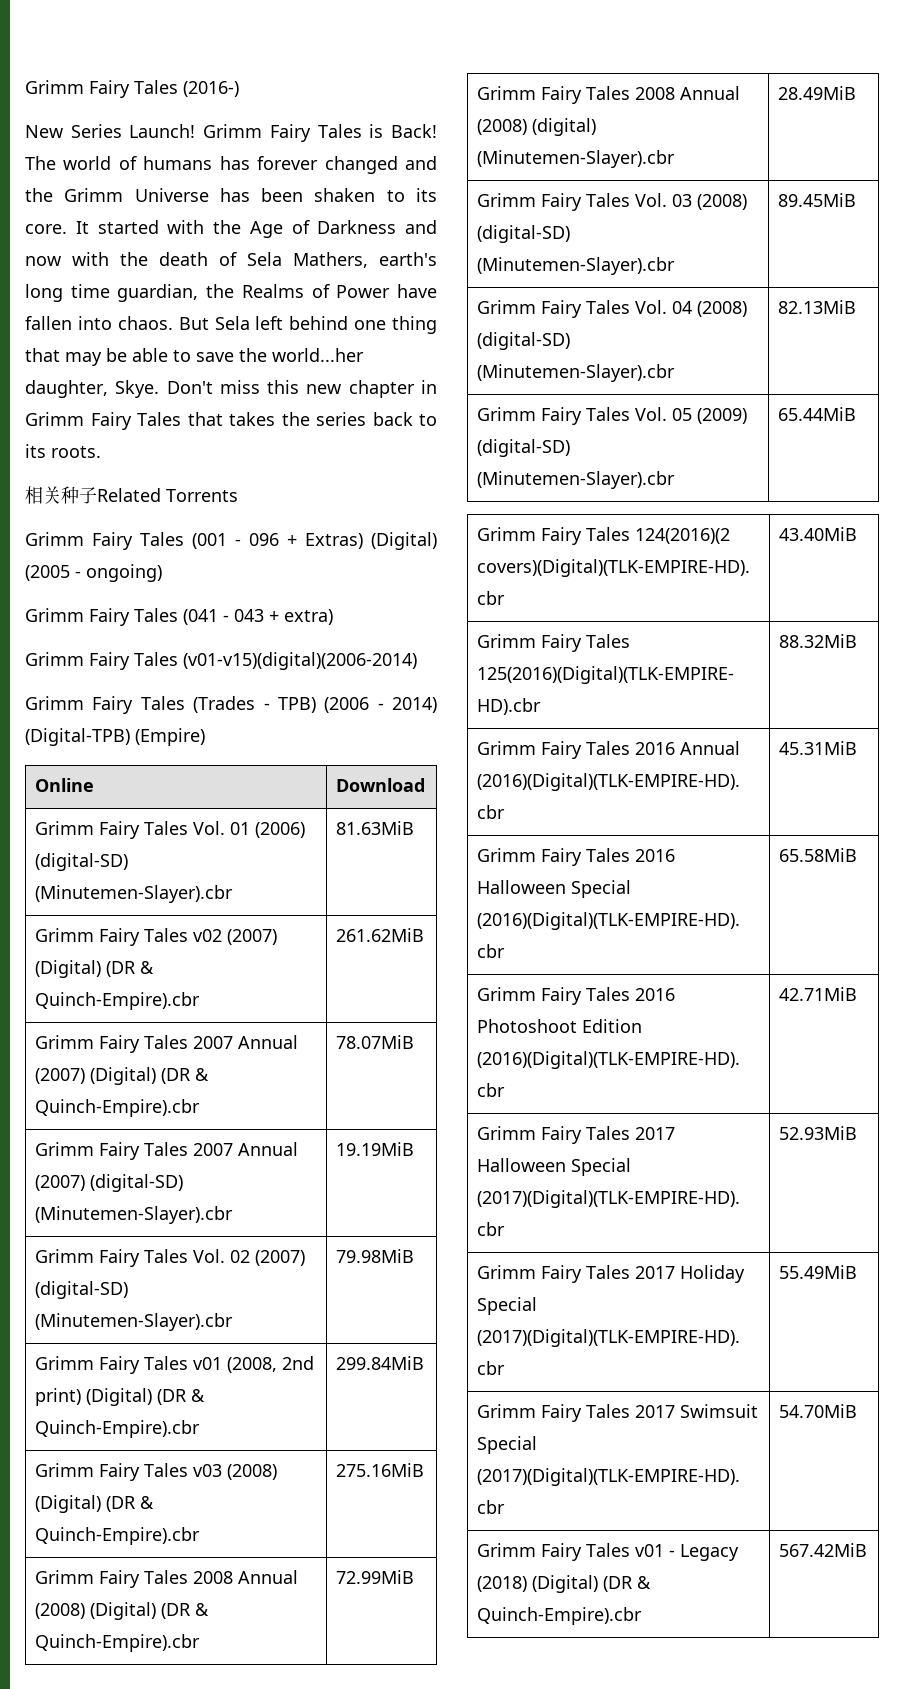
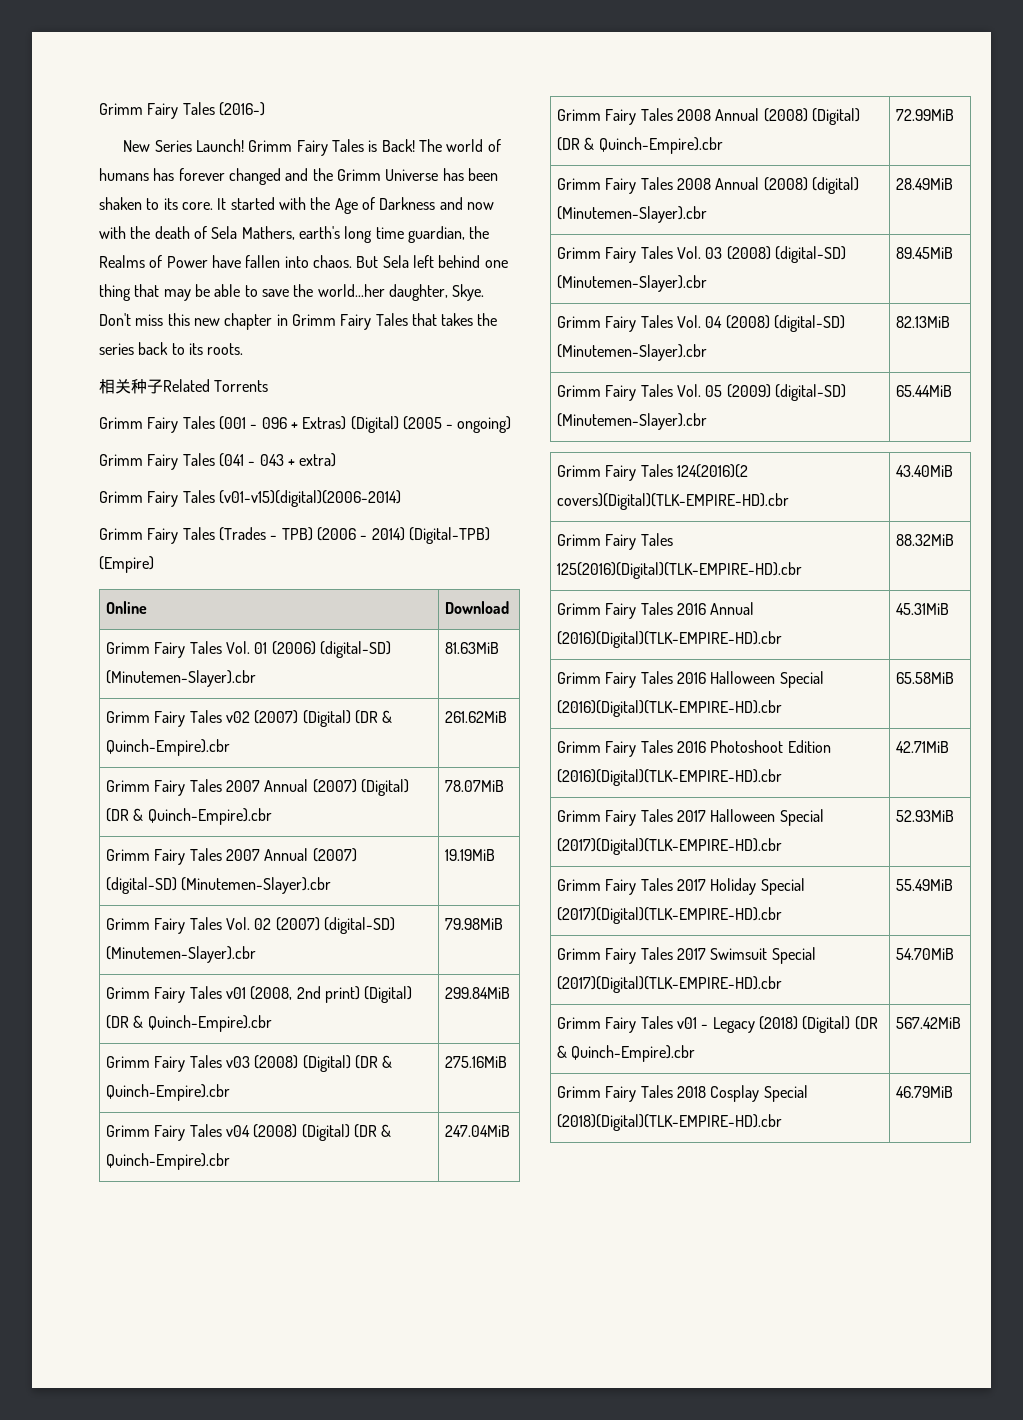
(424, 1470) none -> [106,1124,392,1141] [106,1153,231,1170] [445,1125,511,1137] // Grimm Fairy Tales v04 (2008) (Digital) (DR & Quinch-Empire).cbr | 247.04MiB
(867, 1550) none -> [557,1085,808,1102] [557,1114,783,1131] [896,1086,954,1098] // Grimm Fairy Tales 2018 Cosplay Special (2018)(Digital)(TLK-EMPIRE-HD).cbr | 46.79MiB

